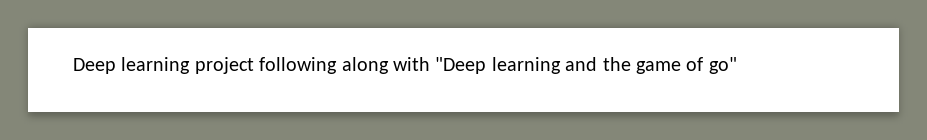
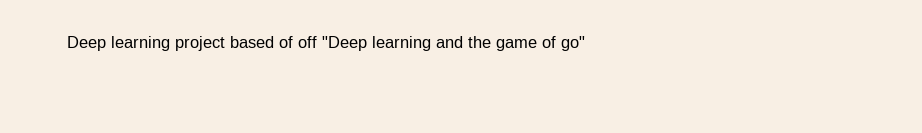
[259,57,430,74] following along with -> [230,36,317,48] based of off

